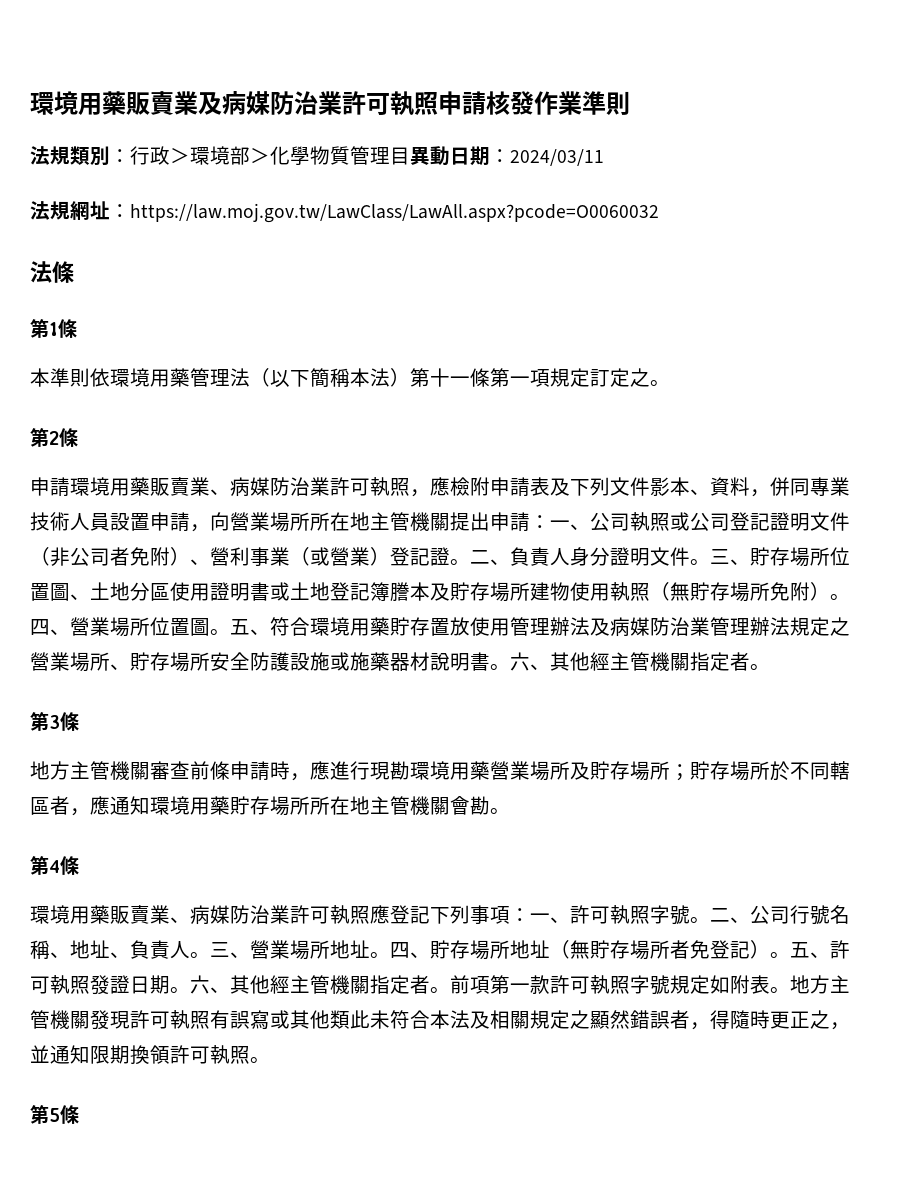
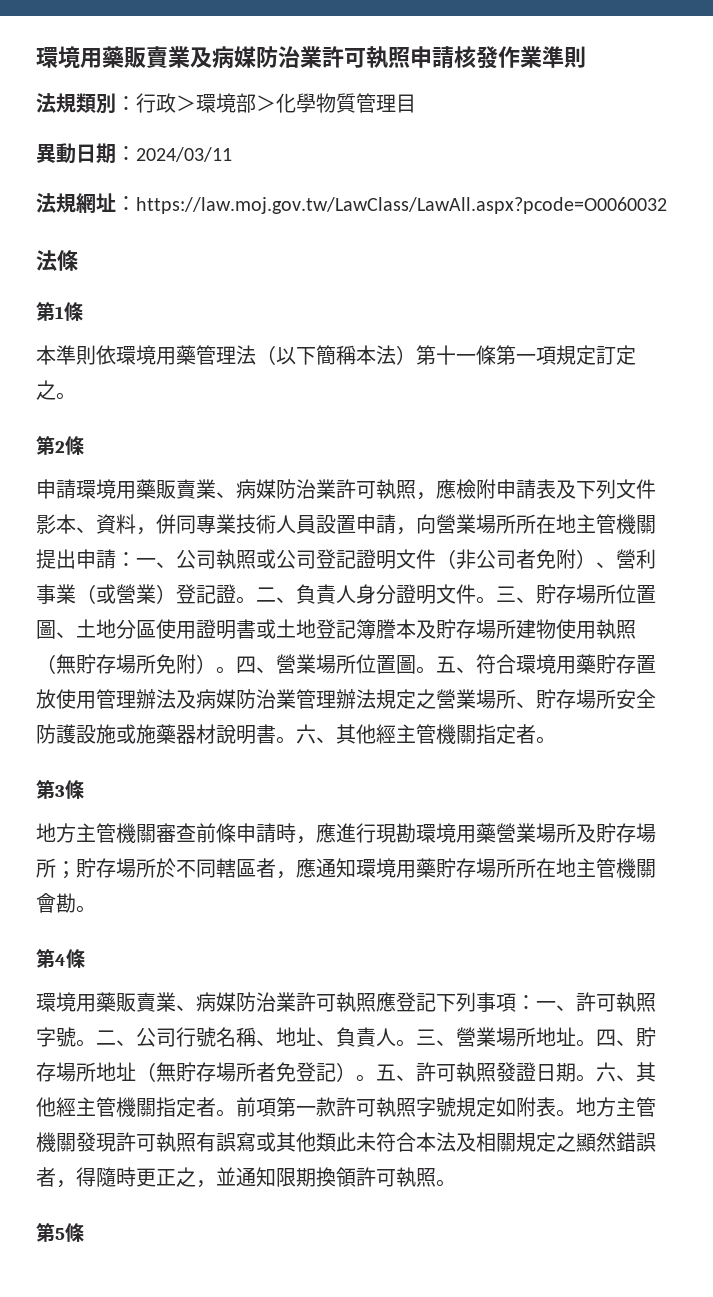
(410, 156) none -> (416, 103) //

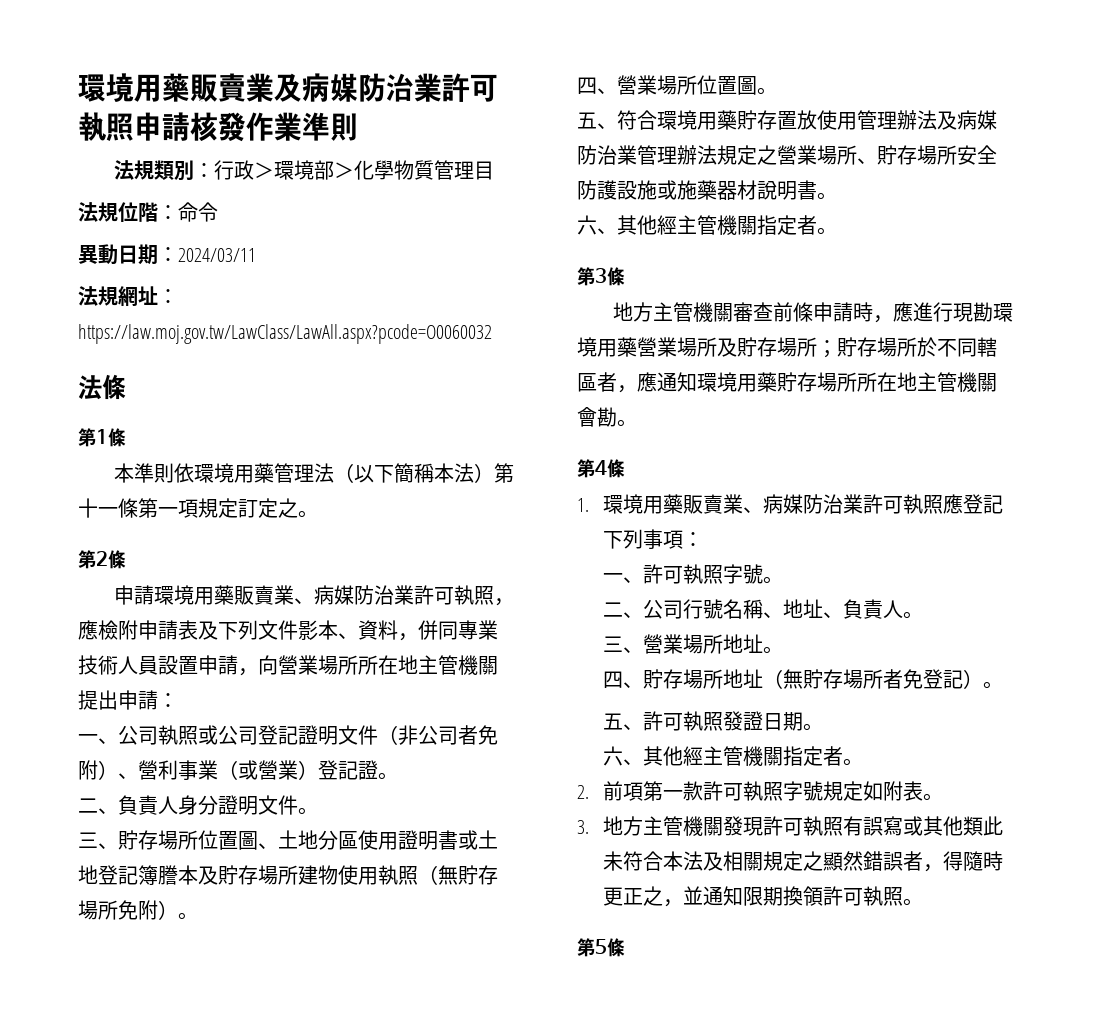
(416, 103) none -> [78,202,218,222] // 法規位階：命令
(136, 559) none -> (178, 700) //
(256, 600) none -> (398, 776) //
(496, 600) none -> (318, 811) //
(236, 670) none -> (198, 916) //
(436, 670) none -> (777, 91) //
(296, 740) none -> (837, 196) //
(85, 958) none -> [577,498,589,512] 1.
(536, 1002) none -> (704, 539) //
(96, 1043) none -> (784, 580) //
(416, 1043) none -> (924, 615) //
(596, 1043) none -> (784, 650) //
(376, 1078) none -> (1004, 685) //
[596,1062,656,1082] [36,1097,236,1117] 六、其他經主管機關指定者。 -> [603,746,864,766] [577,785,589,799] // 六、其他經主管機關指定者。 // 2.
(576, 1113) none -> [577,820,589,834] // 3.

